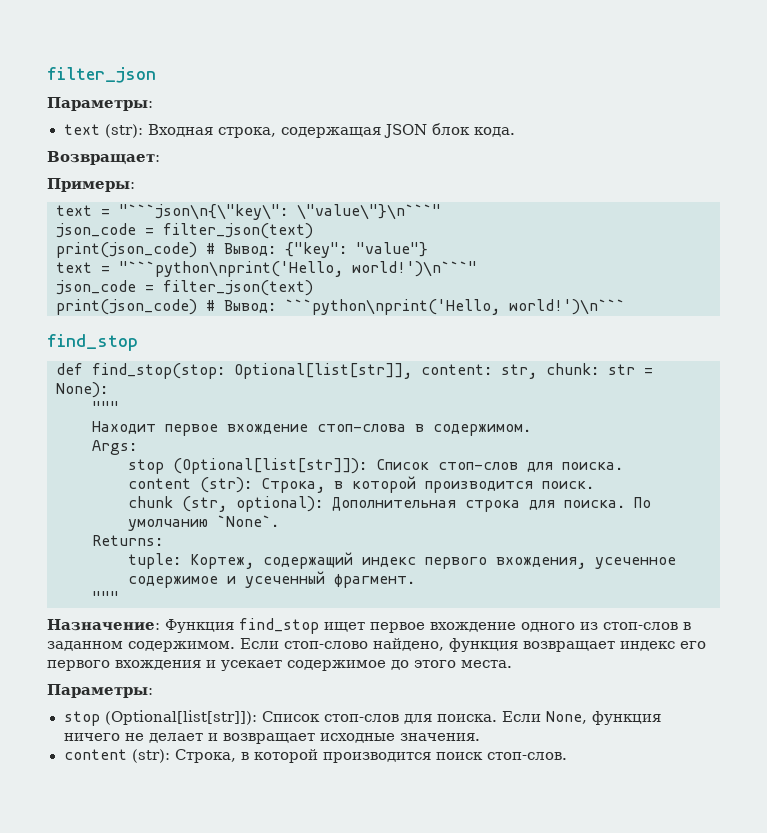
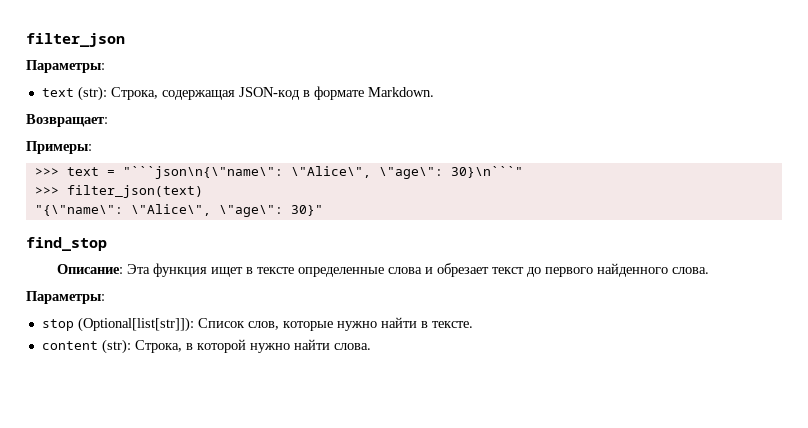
[147,123,515,138] Входная строка, содержащая JSON блок кода. -> [110,86,434,100] Строка, содержащая JSON-код в формате Markdown.
[56,204,441,220] [56,223,313,239] [56,242,428,258] [56,261,477,277] [56,280,313,296] [56,299,625,315] [47,334,138,351] [56,363,653,379] [56,382,108,398] [92,401,119,413] [92,421,531,436] [92,440,137,455] [128,458,623,474] [128,476,594,493] [128,496,651,512] [128,515,279,531] [92,535,163,546] [128,552,676,569] [128,571,415,588] [92,591,119,603] [47,618,691,634] [47,638,706,652] [47,660,512,671] [47,684,153,698] [63,710,661,726] [63,733,480,744] [63,749,567,763] text = "```json\n{\"key\": \"value\"}\n```" // json_code = filter_json(text) // print(json_code) # Вывод: {"key": "value"} // text = "```python\nprint('Hello, world!')\n```" // json_code = filter_json(text) // print(json_code) # Вывод: ```python\nprint('Hello, world!')\n``` // find_stop // def find_stop(stop: Optional[list[str]], content: str, chunk: str = None): // """ // Находит первое вхождение стоп-слова в содержимом. // Args: // stop (Optional[list[str]]): Список стоп-слов для поиска. // content (str): Строка, в которой производится поиск. // chunk (str, optional): Дополнительная строка для поиска. По умолчанию `None`. // Returns: // tuple: Кортеж, содержащий индекс первого вхождения, усеченное содержимое и усеченный фрагмент. // """ // Назначение: Функция find_stop ищет первое вхождение одного из стоп-слов в заданном содержимом. Если стоп-слово найдено, функция возвращает индекс его первого вхождения и усекает содержимое до этого места. // Параметры: // stop (Optional[list[str]]): Список стоп-слов для поиска. Если None, функция ничего не делает и возвращает исходные значения. // content (str): Строка, в которой производится поиск стоп-слов. -> [34,166,523,179] [34,185,203,198] [34,204,323,217] [26,237,107,251] [56,263,709,277] [26,291,105,304] [41,317,473,332] [41,339,371,354] >>> text = "```json\n{\"name\": \"Alice\", \"age\": 30}\n```" // >>> filter_json(text) // "{\"name\": \"Alice\", \"age\": 30}" // find_stop // Описание: Эта функция ищет в тексте определенные слова и обрезает текст до первого найденного слова. // Параметры: // stop (Optional[list[str]]): Список слов, которые нужно найти в тексте. // content (str): Строка, в которой нужно найти слова.

